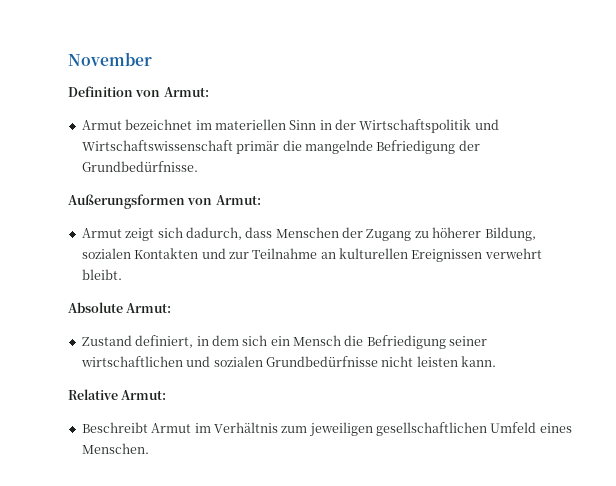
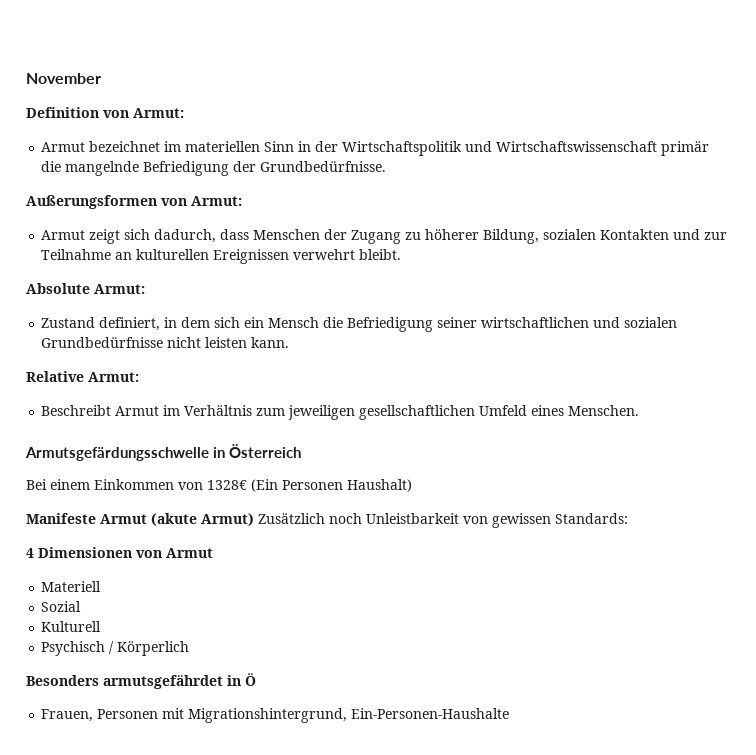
(149, 448) none -> [25,444,301,461] [26,479,412,492] [26,513,628,528] [26,547,213,558] [41,581,102,592] [41,601,82,612] [41,621,102,632] [41,641,190,656] [26,673,256,689] [41,708,510,723] // Armutsgefärdungsschwelle in Österreich // Bei einem Einkommen von 1328€ (Ein Personen Haushalt) // Manifeste Armut (akute Armut) Zusätzlich noch Unleistbarkeit von gewissen Standards: // 4 Dimensionen von Armut // Materiell // Sozial // Kulturell // Psychisch / Körperlich // Besonders armutsgefährdet in Ö // Frauen, Personen mit Migrationshintergrund, Ein-Personen-Haushalte

